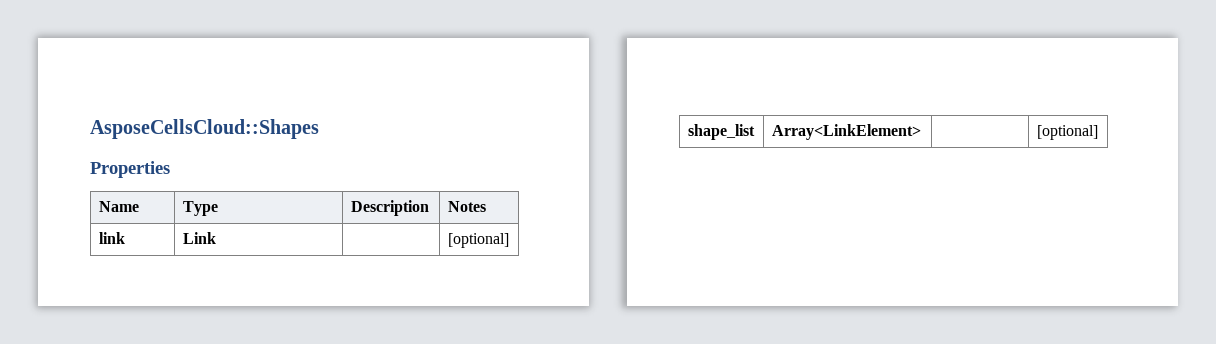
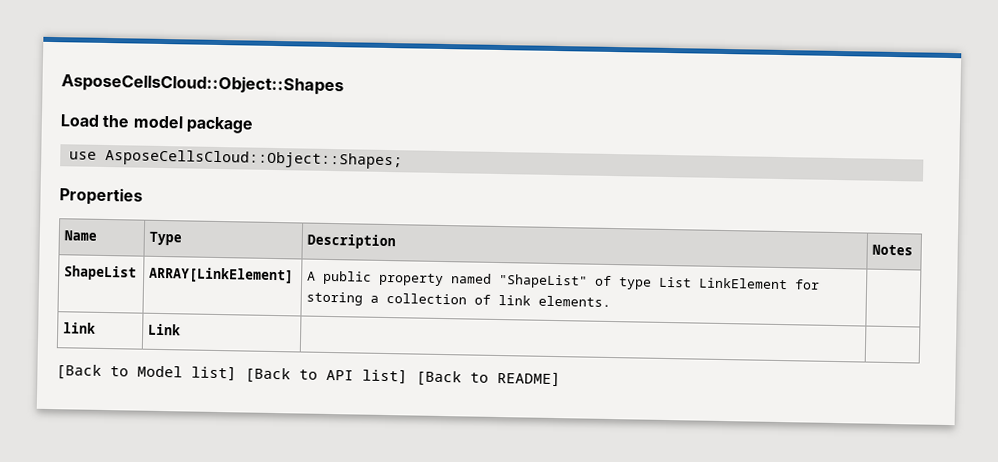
[90,119,319,139] AsposeCellsCloud::Shapes -> [61,73,344,96] [60,114,253,134] [68,148,403,170] AsposeCellsCloud::Object::Shapes // Load the model package // use AsposeCellsCloud::Object::Shapes;
[98,232,125,244] [182,232,216,244] [447,233,509,248] [687,124,755,140] [771,124,921,140] [1036,125,1098,140] link | Link | | [optional] // shape_list | Array<LinkElement> | | [optional] -> [64,265,138,281] [149,266,295,284] [307,270,821,290] [306,291,612,308] [63,322,97,334] [148,323,182,336] [56,364,561,387] ShapeList | ARRAY[LinkElement] | A public property named "ShapeList" of type List LinkElement for storing a collection of link elements. | // link | Link | | // [Back to Model list] [Back to API list] [Back to README]

